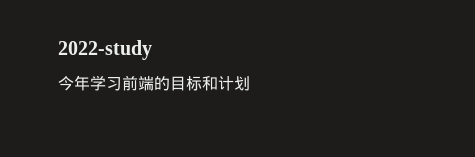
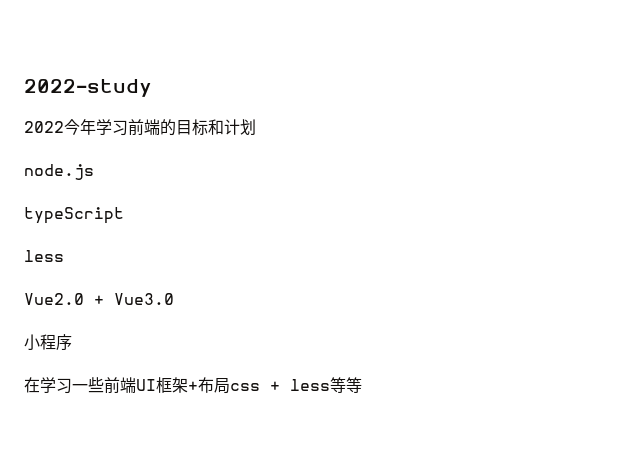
(152, 50) none -> [24,121,64,133] 2022
(250, 83) none -> [24,164,94,180] [24,207,124,224] [24,250,64,262] [24,293,174,305] [24,334,72,351] [24,377,362,394] // node.js // typeScript // less // Vue2.0 + Vue3.0 // 小程序 // 在学习一些前端UI框架+布局css + less等等

